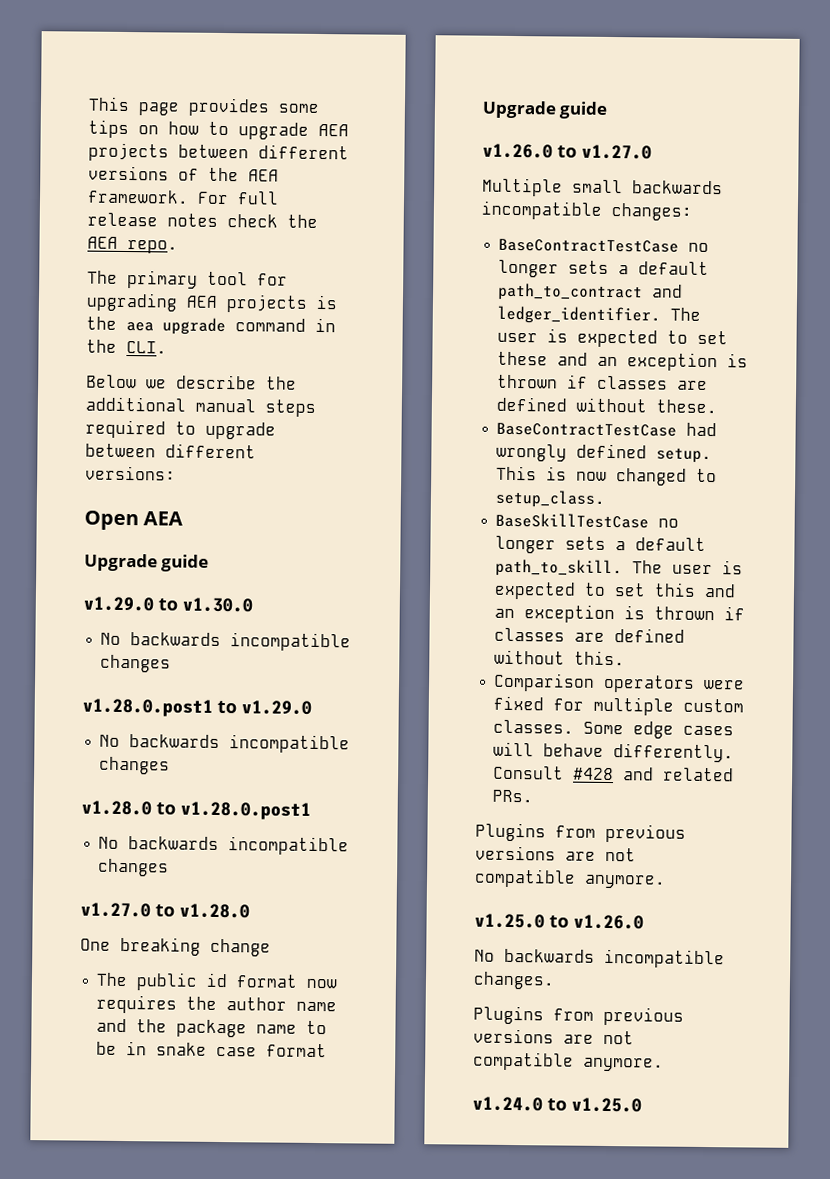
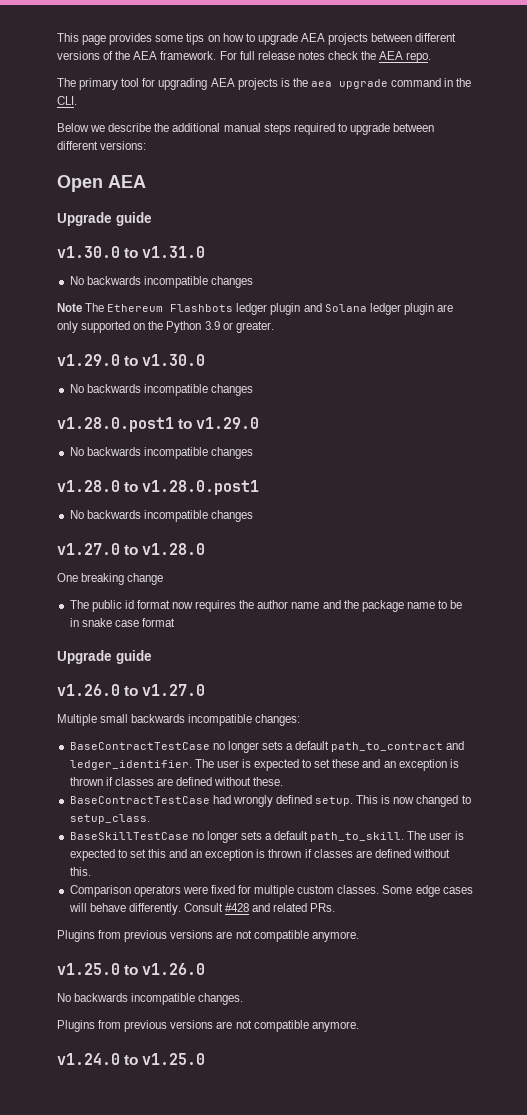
(210, 563) none -> [57,246,206,258] [69,276,253,288] [57,303,453,315] [57,321,274,333] // v1.30.0 to v1.31.0 // No backwards incompatible changes // Note The Ethereum Flashbots ledger plugin and Solana ledger plugin are only supported on the Python 3.9 or greater.

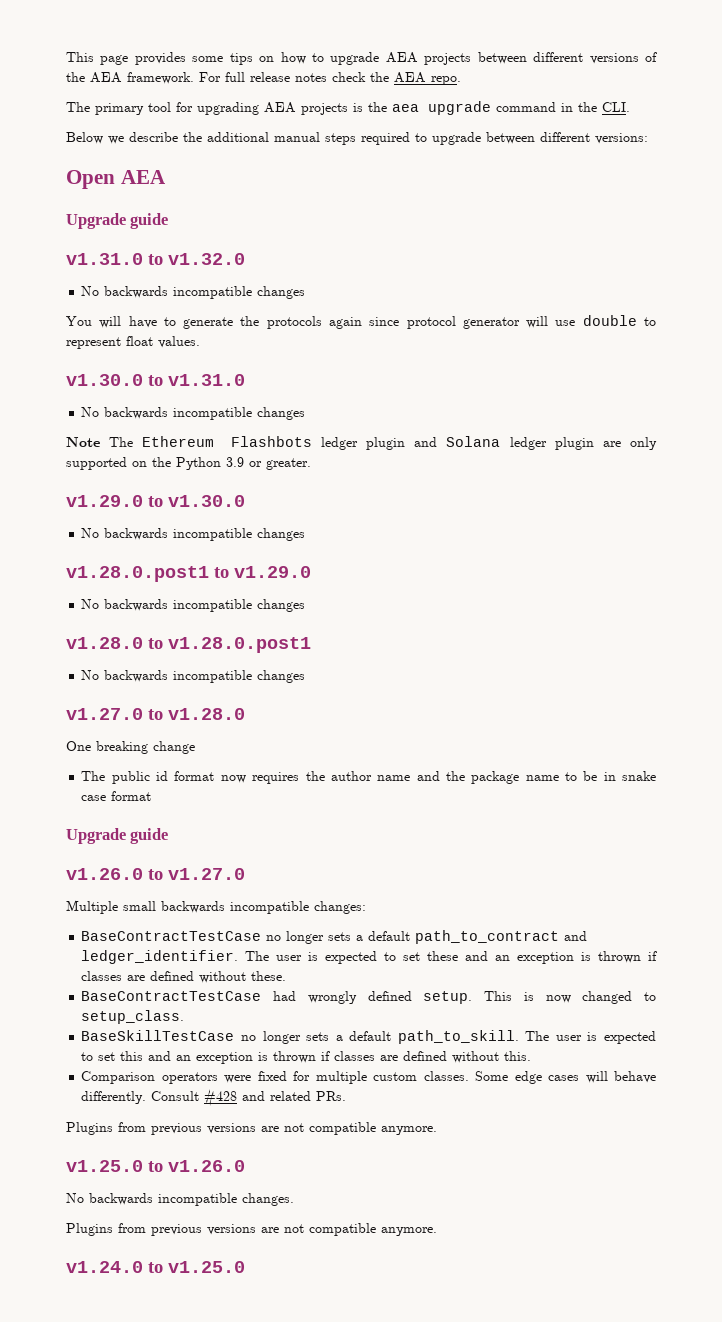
(152, 219) none -> [66,253,245,265] [81,286,306,299] [66,315,656,329] [66,336,200,349] // v1.31.0 to v1.32.0 // No backwards incompatible changes // You will have to generate the protocols again since protocol generator will use double to represent float values.

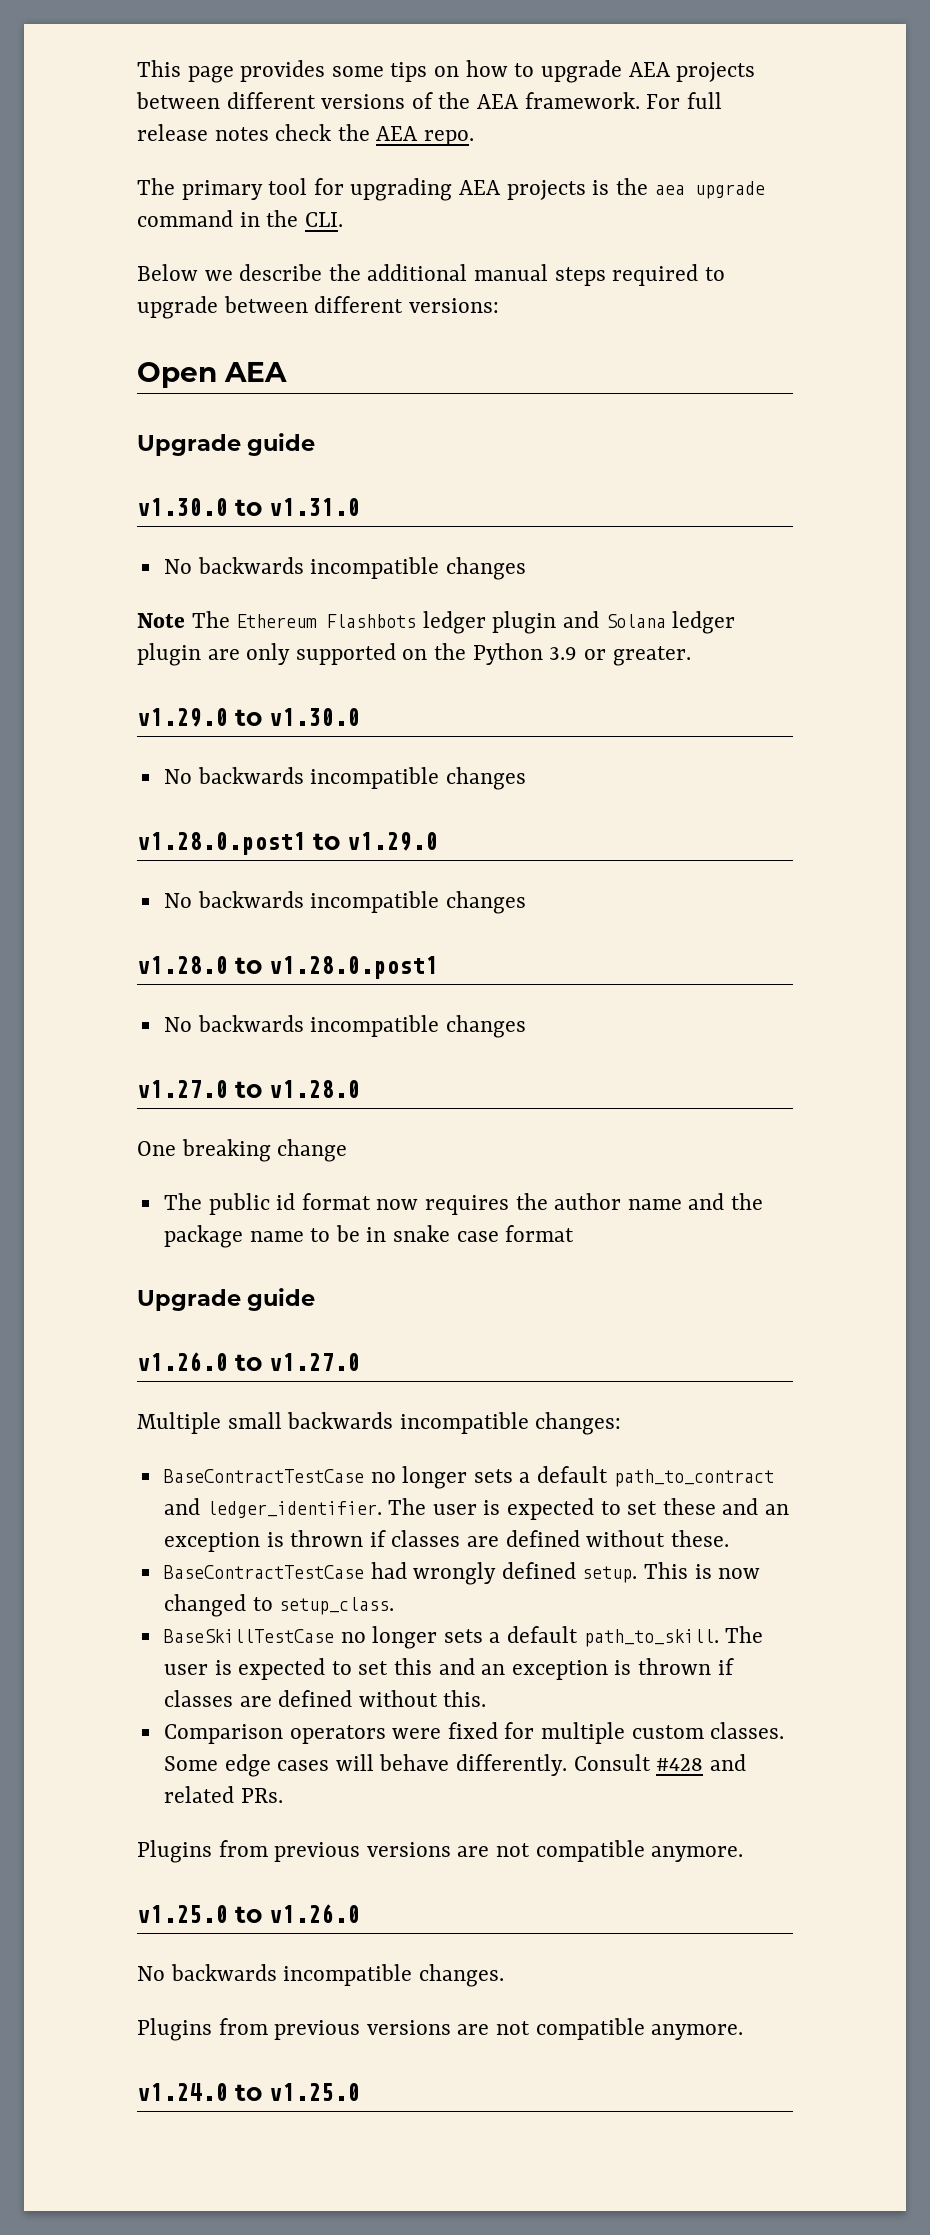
[66,253,245,265] [81,286,306,299] [66,315,656,329] [66,336,200,349] // v1.31.0 to v1.32.0 // No backwards incompatible changes // You will have to generate the protocols again since protocol generator will use double to represent float values. -> (316, 444) none

